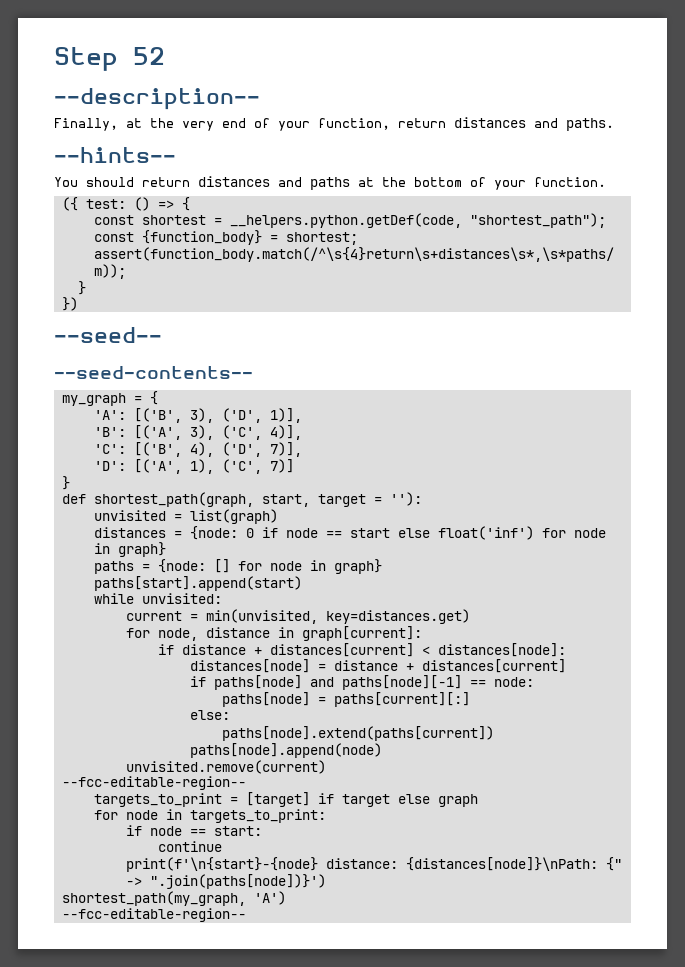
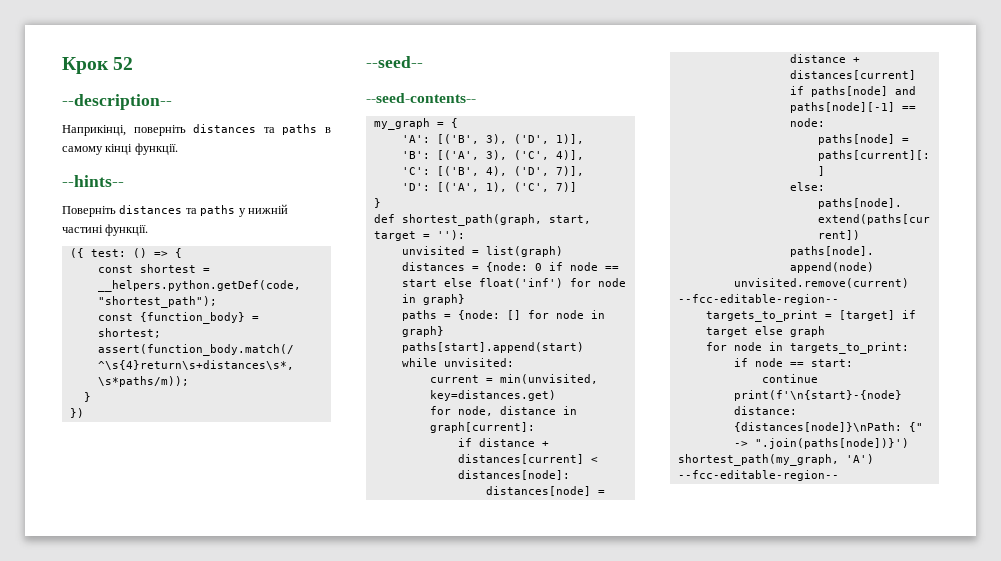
[54,47,118,71] Step -> [62,57,109,74] Крок
[54,117,614,131] [54,147,176,163] [54,176,606,190] Finally, at the very end of your function, return distances and paths. // --hints-- // You should return distances and paths at the bottom of your function. -> [62,124,331,136] [62,143,178,155] [62,175,124,187] [62,204,288,217] [62,224,149,236] Наприкінці, поверніть distances та paths в самому кінці функції. // --hints-- // Поверніть distances та paths у нижній частині функції.

